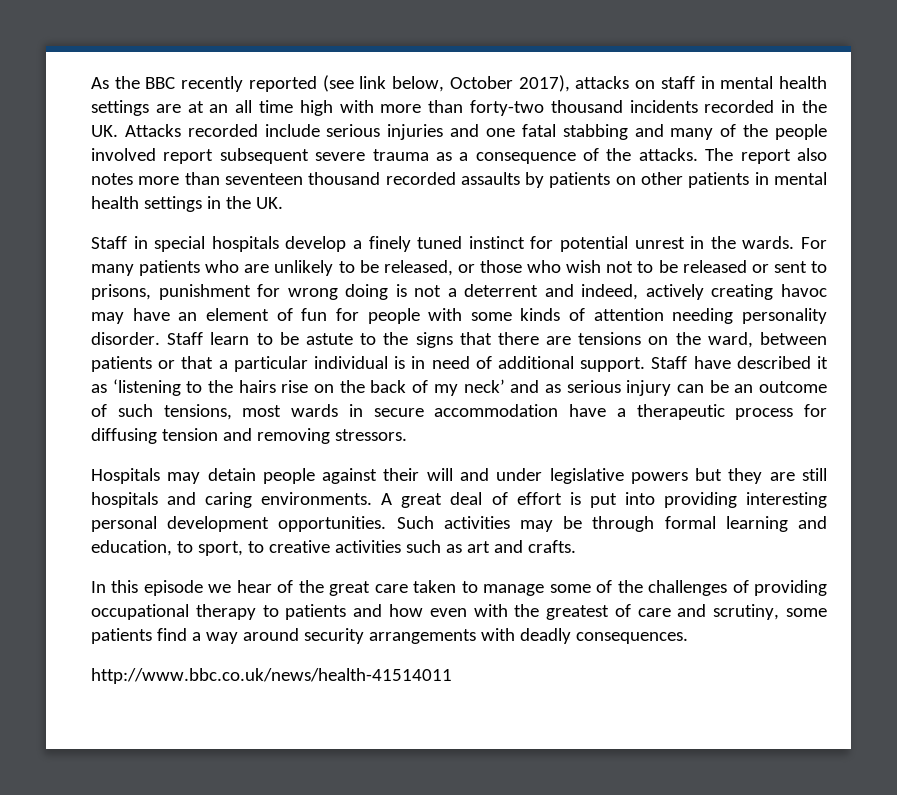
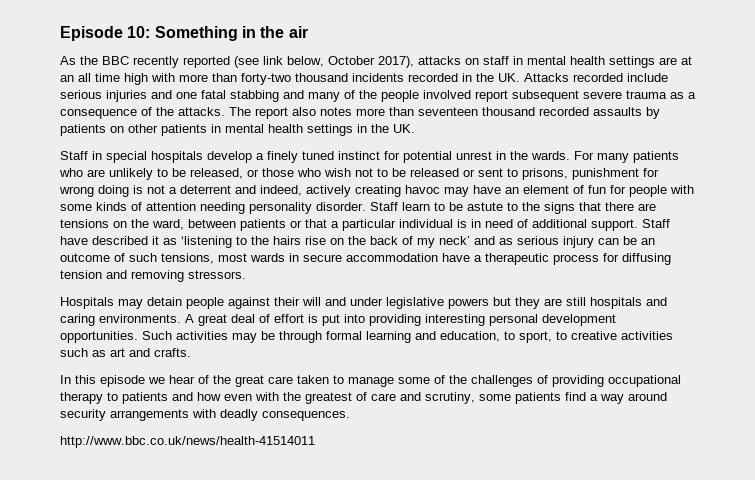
(91, 83) none -> [60,26,308,41] Episode 10: Something in the air //

